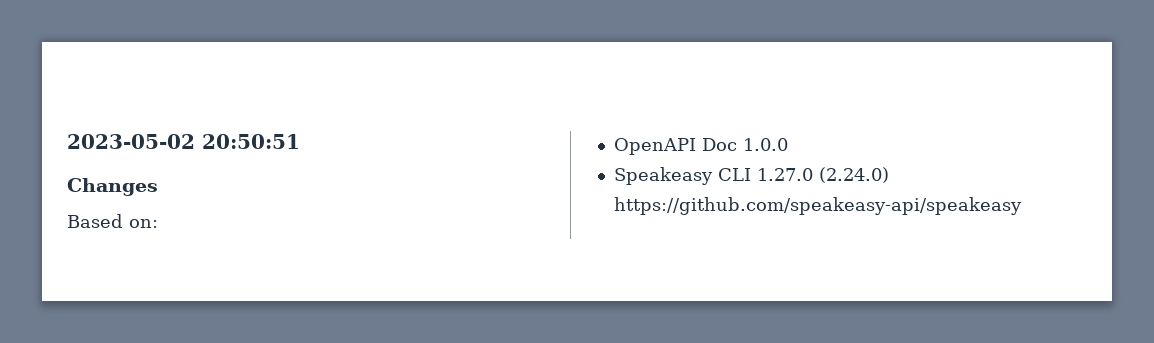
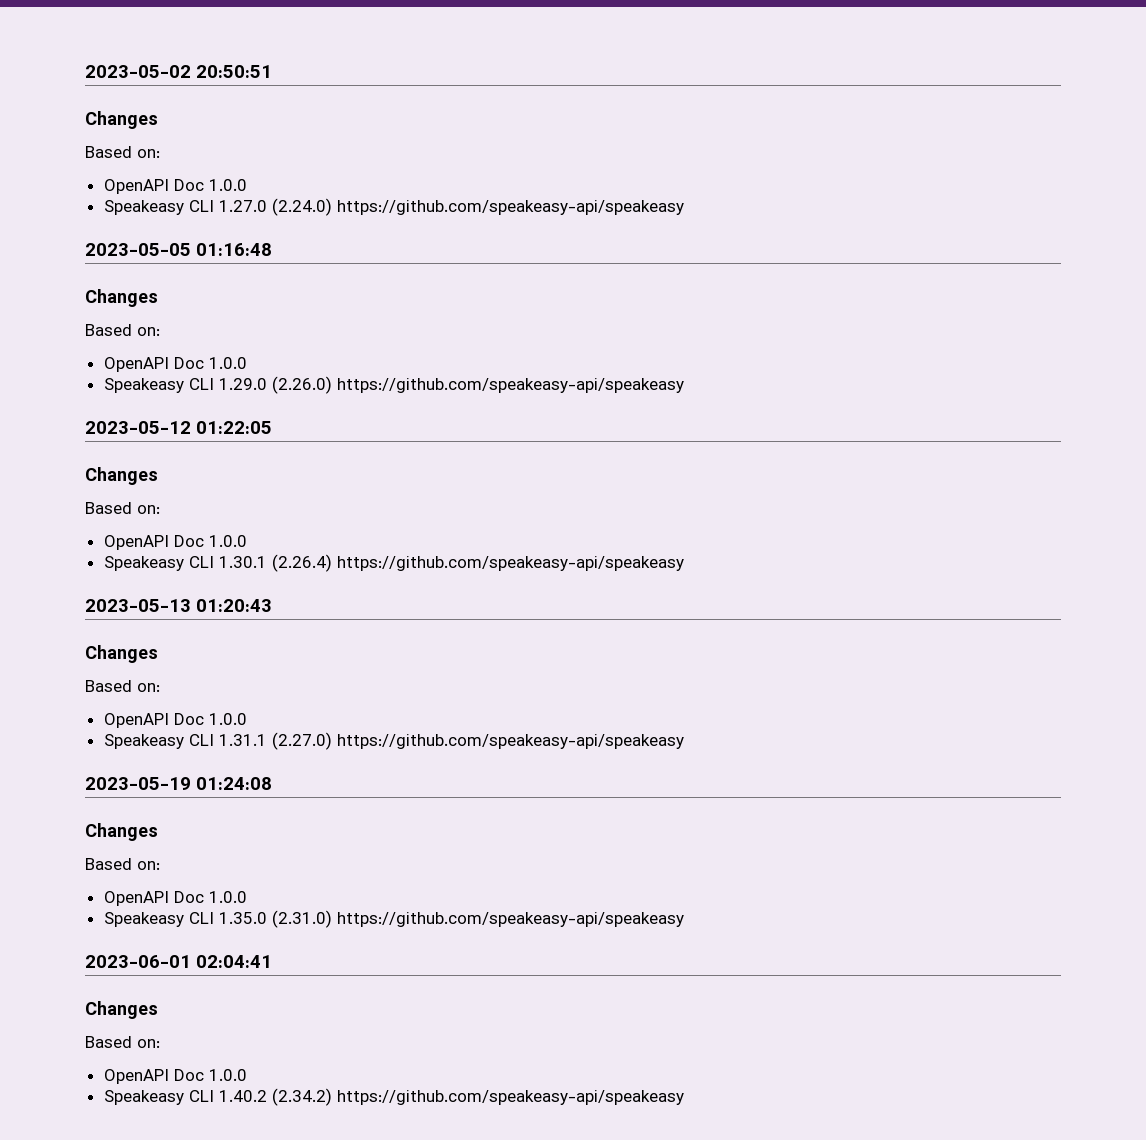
(1022, 206) none -> [85,243,272,256] [85,289,158,307] [85,324,160,336] [103,357,247,372] [103,376,684,394] [85,421,272,434] [85,467,158,485] [85,502,160,514] [103,535,247,550] [103,554,684,572] [85,599,272,612] [85,645,158,663] [85,680,160,692] [103,713,247,728] [103,732,684,750] [85,777,272,790] [85,823,158,841] [85,858,160,870] [103,891,247,906] [103,910,684,928] [85,955,272,968] [85,1001,158,1019] [85,1036,160,1048] [103,1069,247,1084] [103,1088,684,1106] // 2023-05-05 01:16:48 // Changes // Based on: // OpenAPI Doc 1.0.0 // Speakeasy CLI 1.29.0 (2.26.0) https://github.com/speakeasy-api/speakeasy // 2023-05-12 01:22:05 // Changes // Based on: // OpenAPI Doc 1.0.0 // Speakeasy CLI 1.30.1 (2.26.4) https://github.com/speakeasy-api/speakeasy // 2023-05-13 01:20:43 // Changes // Based on: // OpenAPI Doc 1.0.0 // Speakeasy CLI 1.31.1 (2.27.0) https://github.com/speakeasy-api/speakeasy // 2023-05-19 01:24:08 // Changes // Based on: // OpenAPI Doc 1.0.0 // Speakeasy CLI 1.35.0 (2.31.0) https://github.com/speakeasy-api/speakeasy // 2023-06-01 02:04:41 // Changes // Based on: // OpenAPI Doc 1.0.0 // Speakeasy CLI 1.40.2 (2.34.2) https://github.com/speakeasy-api/speakeasy

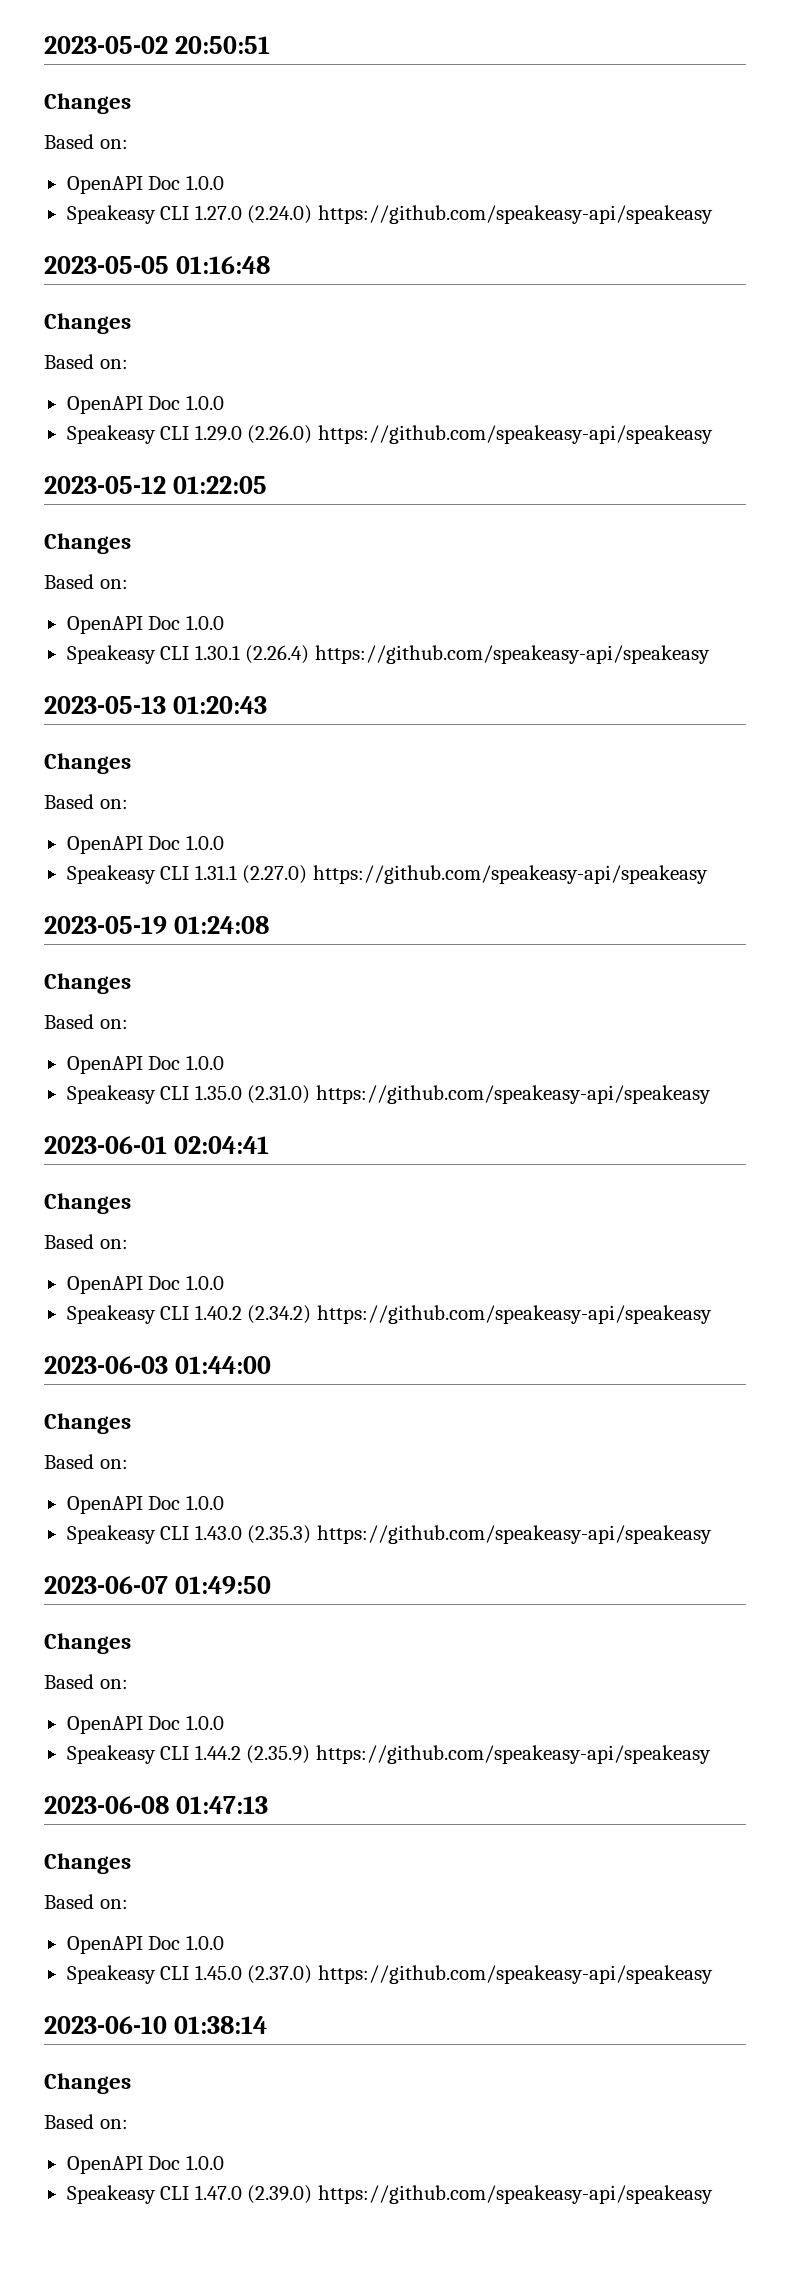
(684, 1097) none -> [44,1356,271,1374] [44,1413,131,1434] [44,1454,128,1469] [66,1495,224,1514] [66,1525,712,1544] [44,1576,271,1594] [44,1633,131,1654] [44,1674,128,1689] [66,1715,224,1734] [66,1745,711,1764] [44,1796,268,1814] [44,1853,131,1874] [44,1894,128,1909] [66,1935,224,1954] [66,1965,713,1984] [44,2016,267,2034] [44,2073,131,2094] [44,2114,128,2129] [66,2155,224,2174] [66,2185,713,2204] // 2023-06-03 01:44:00 // Changes // Based on: // OpenAPI Doc 1.0.0 // Speakeasy CLI 1.43.0 (2.35.3) https://github.com/speakeasy-api/speakeasy // 2023-06-07 01:49:50 // Changes // Based on: // OpenAPI Doc 1.0.0 // Speakeasy CLI 1.44.2 (2.35.9) https://github.com/speakeasy-api/speakeasy // 2023-06-08 01:47:13 // Changes // Based on: // OpenAPI Doc 1.0.0 // Speakeasy CLI 1.45.0 (2.37.0) https://github.com/speakeasy-api/speakeasy // 2023-06-10 01:38:14 // Changes // Based on: // OpenAPI Doc 1.0.0 // Speakeasy CLI 1.47.0 (2.39.0) https://github.com/speakeasy-api/speakeasy

